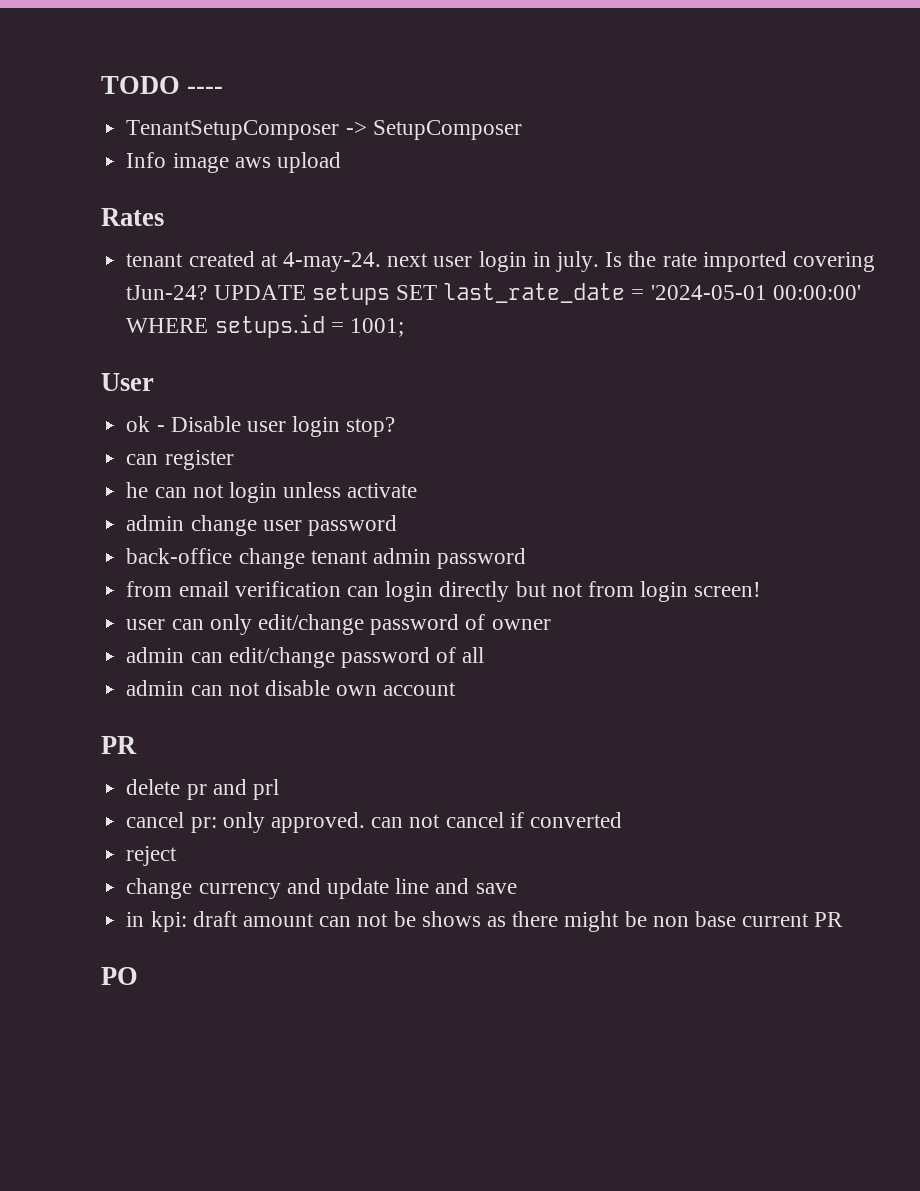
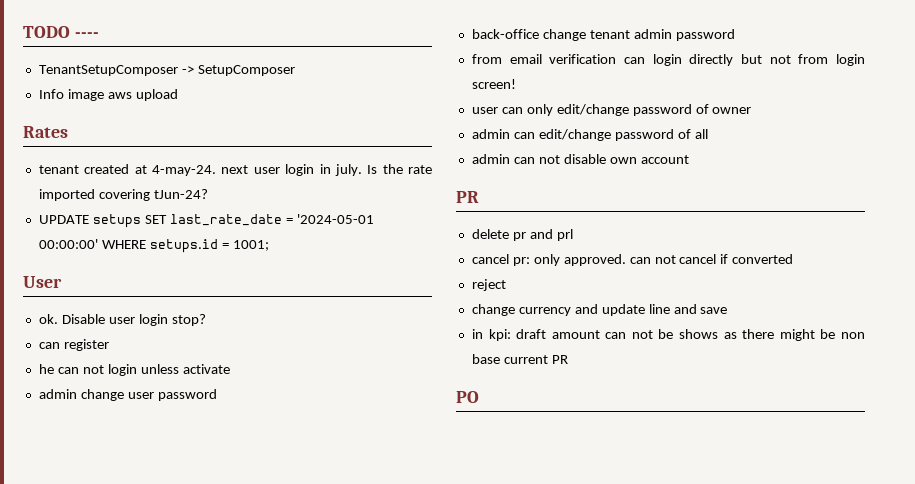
(208, 292) none -> (208, 194) //
[126,416,165,432] ok - -> [38,314,58,324] ok.

